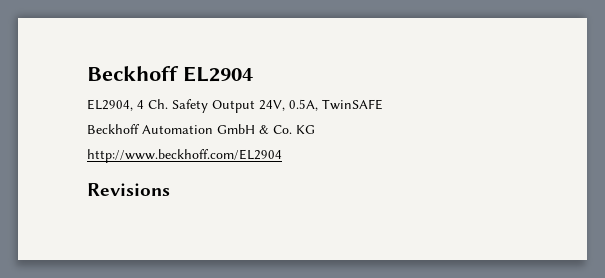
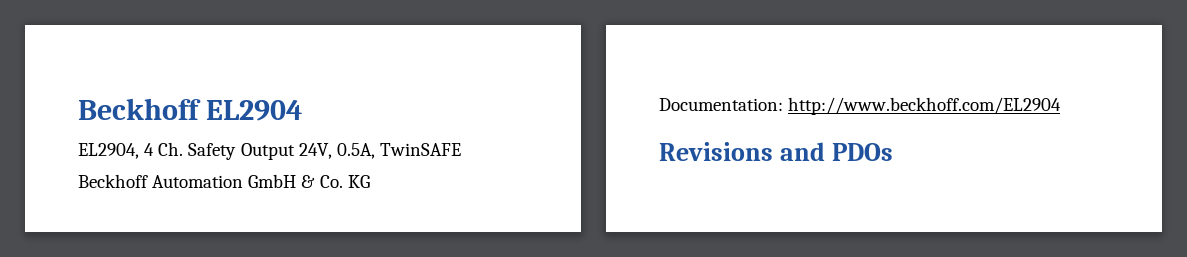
(315, 129) none -> [659,98,783,111] Documentation:
(170, 189) none -> [779,142,893,161] and PDOs

